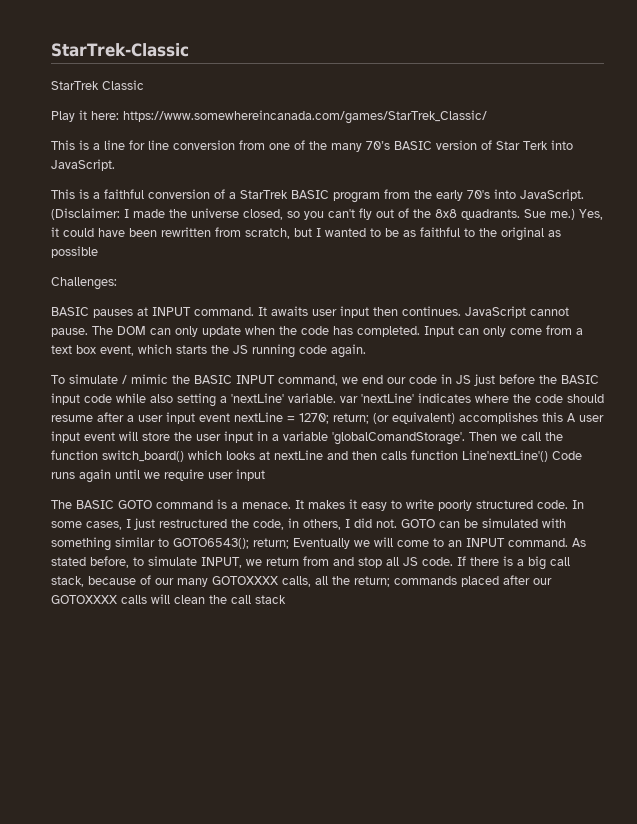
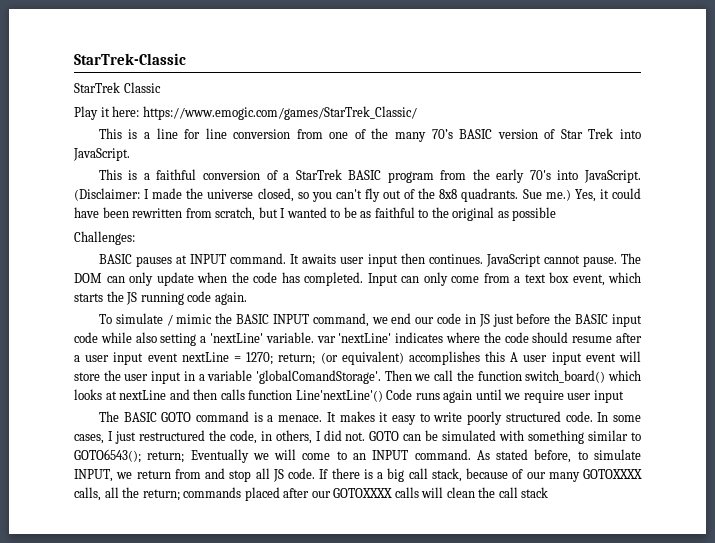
[123,110,487,124] https://www.somewhereincanada.com/games/StarTrek_Classic/ -> [142,106,417,120] https://www.emogic.com/games/StarTrek_Classic/
[523,141,548,150] Terk -> [588,128,614,139] Trek

